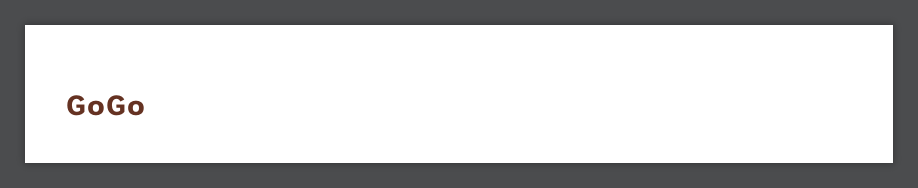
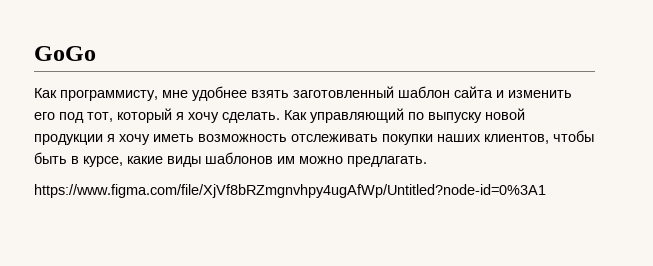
(146, 105) none -> [34,86,572,101] [34,108,525,123] [34,130,594,145] [34,152,427,167] [34,184,546,198] // Как программисту, мне удобнее взять заготовленный шаблон сайта и изменить его под тот, который я хочу сделать. Как управляющий по выпуску новой продукции я хочу иметь возможность отслеживать покупки наших клиентов, чтобы быть в курсе, какие виды шаблонов им можно предлагать. // https://www.figma.com/file/XjVf8bRZmgnvhpy4ugAfWp/Untitled?node-id=0%3A1

